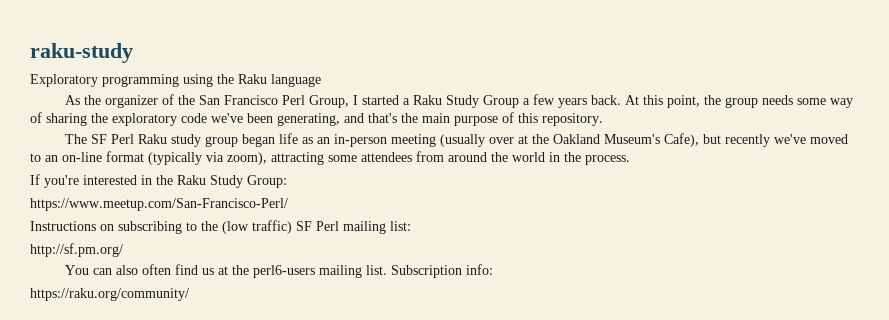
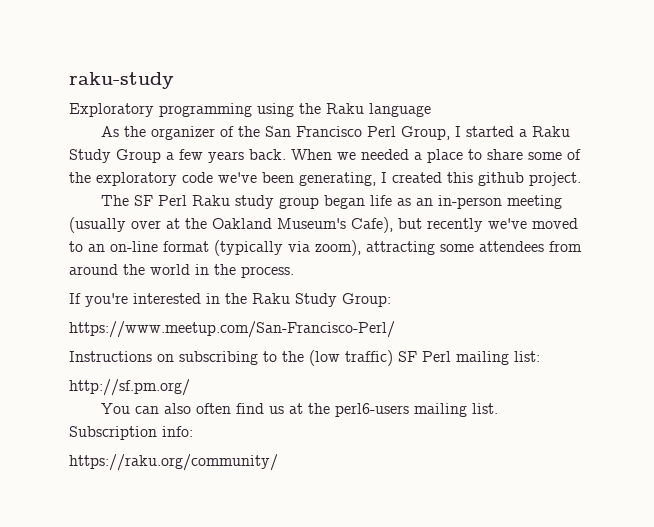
[624,95,853,108] [30,112,87,126] At this point, the group needs some way of sharing -> [291,149,581,163] When we needed a place to share some of
[344,112,603,126] and that's the main purpose of this repository. -> [381,172,581,186] I created this github project.

